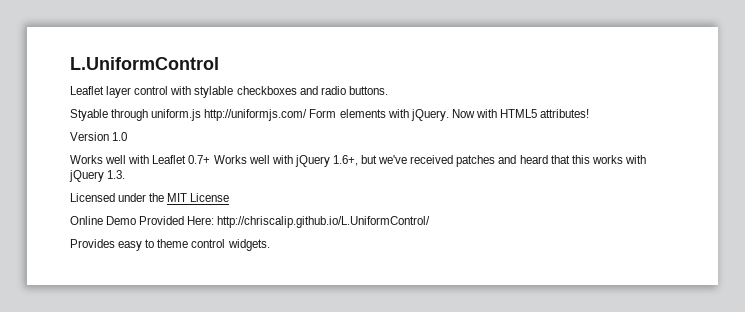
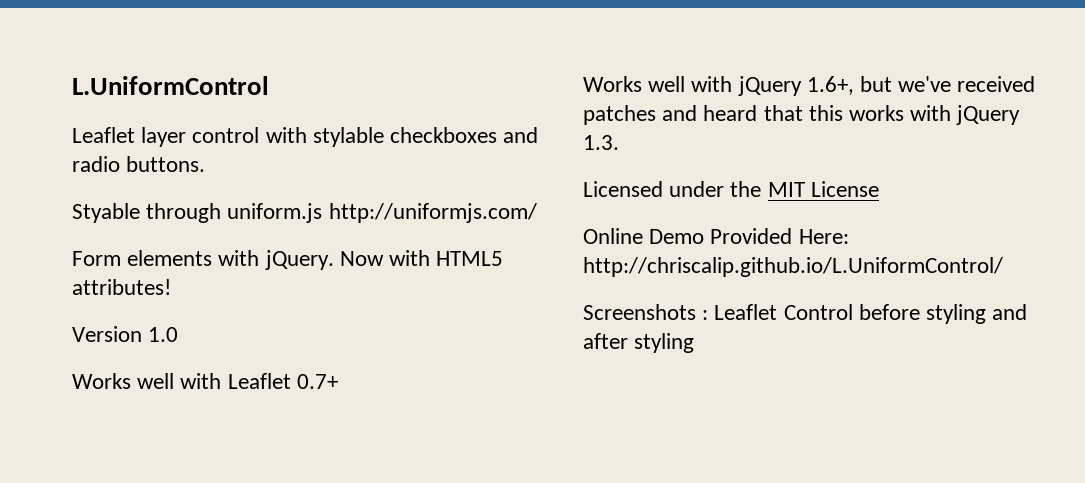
(308, 115) none -> (537, 213) //
(211, 159) none -> (338, 381) //
[70,239,270,251] Provides easy to theme control widgets. -> [583,304,1028,324] [583,333,695,353] Screenshots : Leaflet Control before styling and after styling

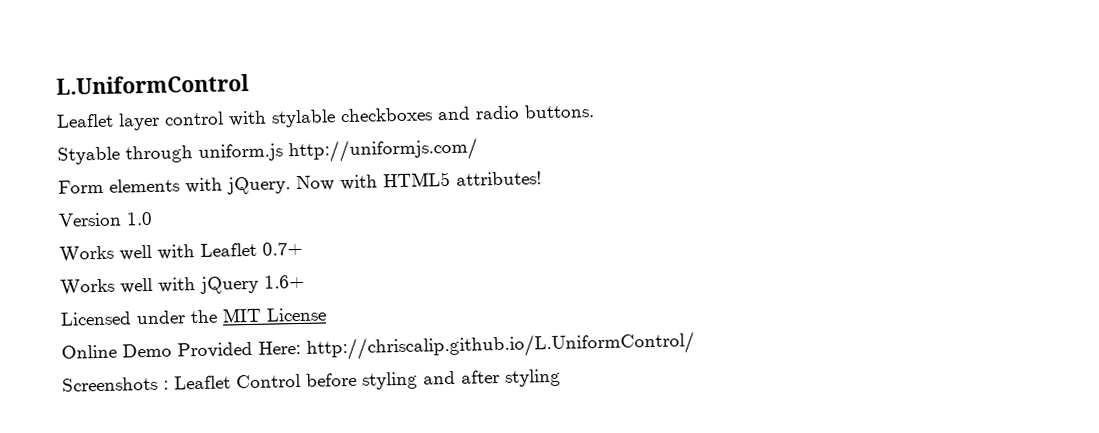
[806,76,1036,95] [583,105,1021,125] [583,135,619,150] 1.6+, but we've received patches and heard that this works with jQuery 1.3. -> [264,274,305,289] 1.6+

